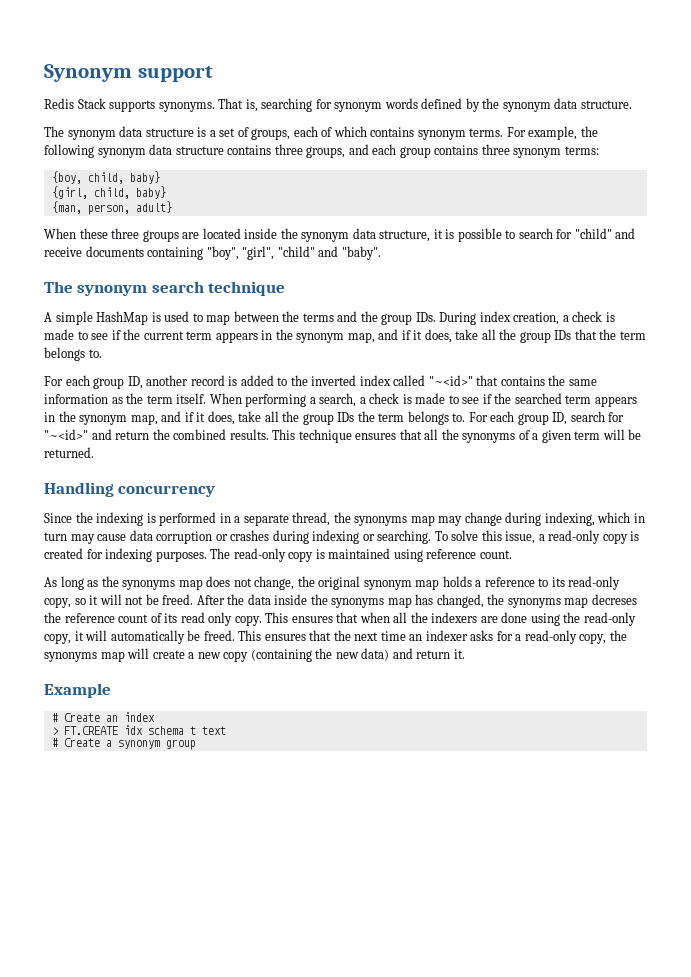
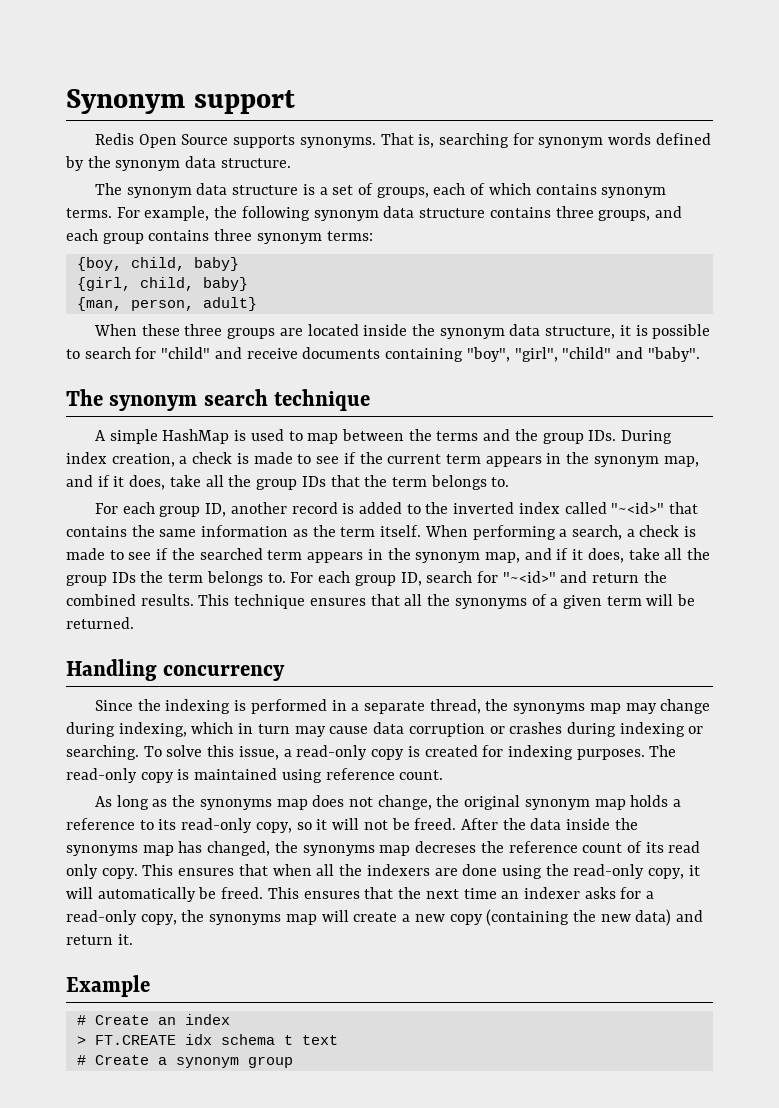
[77,98,106,109] Stack -> [138,134,229,148] Open Source

